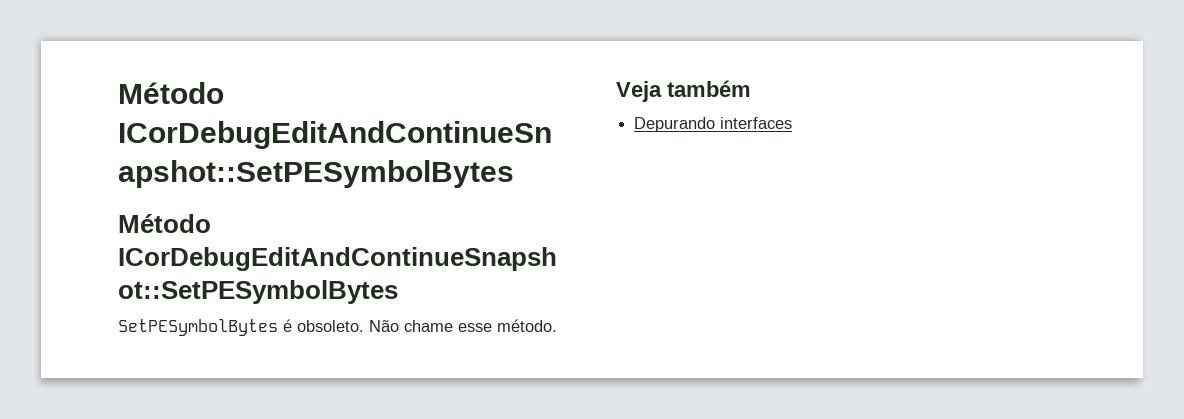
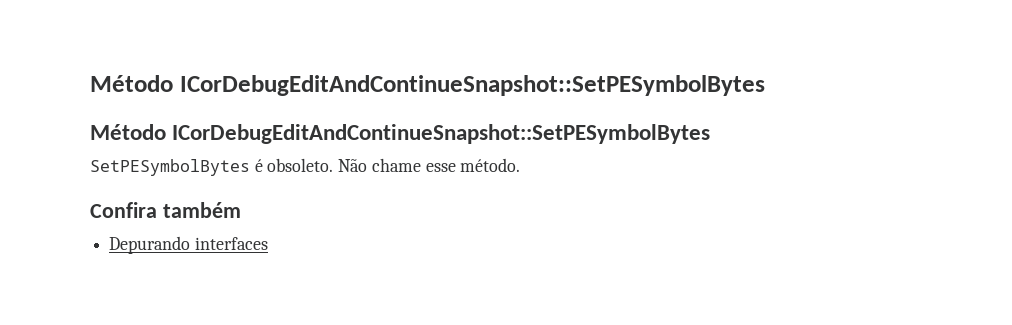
[616,81,662,102] Veja -> [90,202,157,218] Confira

